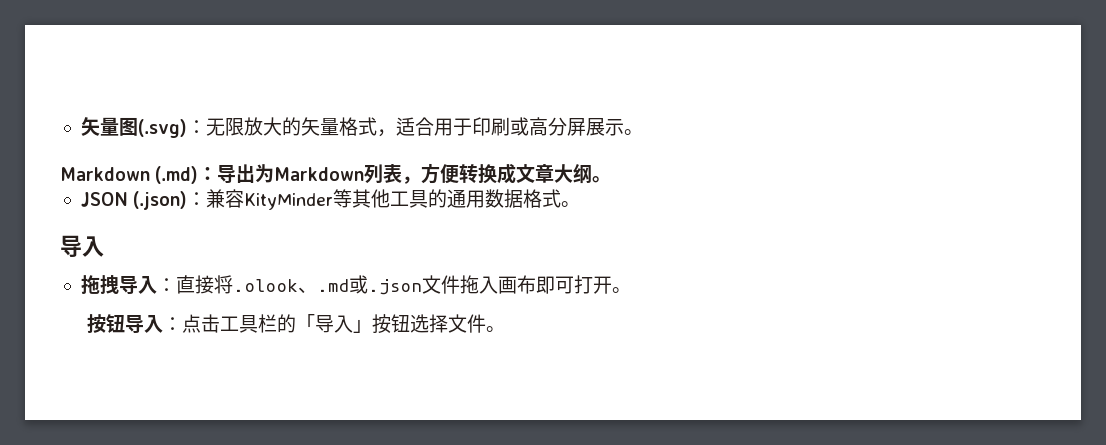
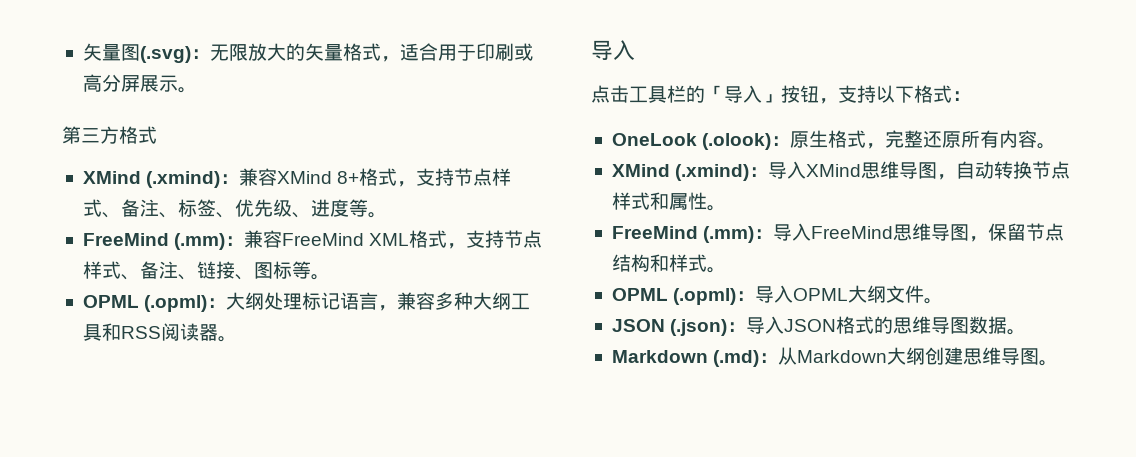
[60,163,612,184] [80,189,581,210] [60,235,104,257] [80,275,631,295] [87,314,183,333] Markdown (.md)：导出为Markdown列表，方便转换成文章大纲。 // JSON (.json)：兼容KityMinder等其他工具的通用数据格式。 // 导入 // 拖拽导入：直接将.olook、.md或.json文件拖入画布即可打开。 // 按钮导入： -> [62,126,157,144] [82,168,512,188] [82,199,387,218] [82,230,543,250] [82,261,330,280] [82,292,531,312] [82,323,237,342] [591,40,635,60] 第三方格式 // XMind (.xmind)：兼容XMind 8+格式，支持节点样式、备注、标签、优先级、进度等。 // FreeMind (.mm)：兼容FreeMind XML格式，支持节点样式、备注、链接、图标等。 // OPML (.opml)：大纲处理标记语言，兼容多种大纲工具和RSS阅读器。 // 导入 //
[410,314,487,333] 选择文件 -> [819,85,971,104] [611,130,1057,150] [611,161,1071,181] [611,192,726,211] [611,223,1065,243] [611,254,726,273] [611,285,944,305] [611,316,1027,336] [611,347,1040,367] ，支持以下格式： // OneLook (.olook)：原生格式，完整还原所有内容。 // XMind (.xmind)：导入XMind思维导图，自动转换节点样式和属性。 // FreeMind (.mm)：导入FreeMind思维导图，保留节点结构和样式。 // OPML (.opml)：导入OPML大纲文件。 // JSON (.json)：导入JSON格式的思维导图数据。 // Markdown (.md)：从Markdown大纲创建思维导图

